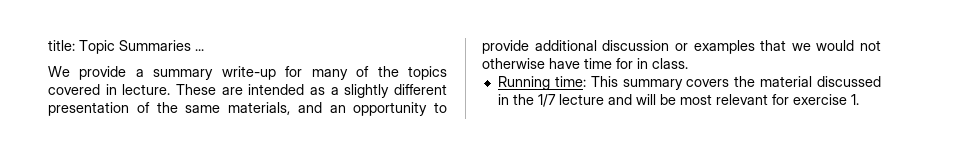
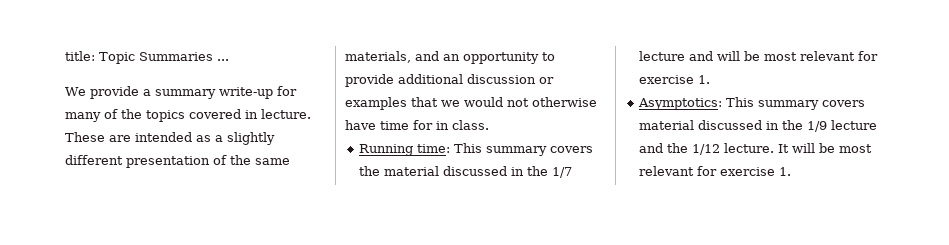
(859, 99) none -> [638,97,866,110] [639,120,878,132] [639,143,873,155] [639,166,792,176] // Asymptotics: This summary covers material discussed in the 1/9 lecture and the 1/12 lecture. It will be most relevant for exercise 1.

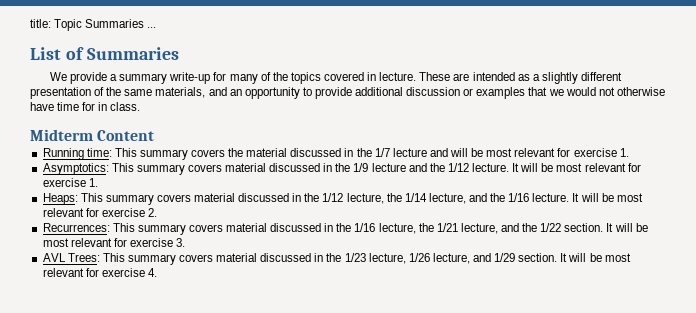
(229, 60) none -> [30,47,179,60] // List of Summaries
(489, 125) none -> [30,129,155,141] // Midterm Content
(792, 171) none -> [42,193,643,205] [42,208,157,217] [42,223,648,235] [42,238,186,247] [42,253,631,265] [42,268,157,277] // Heaps: This summary covers material discussed in the 1/12 lecture, the 1/14 lecture, and the 1/16 lecture. It will be most relevant for exercise 2. // Recurrences: This summary covers material discussed in the 1/16 lecture, the 1/21 lecture, and the 1/22 section. It will be most relevant for exercise 3. // AVL Trees: This summary covers material discussed in the 1/23 lecture, 1/26 lecture, and 1/29 section. It will be most relevant for exercise 4.

